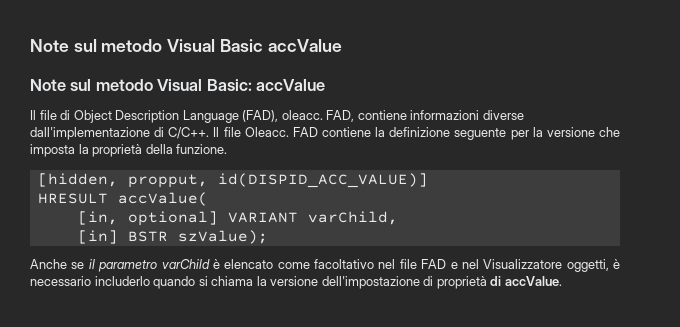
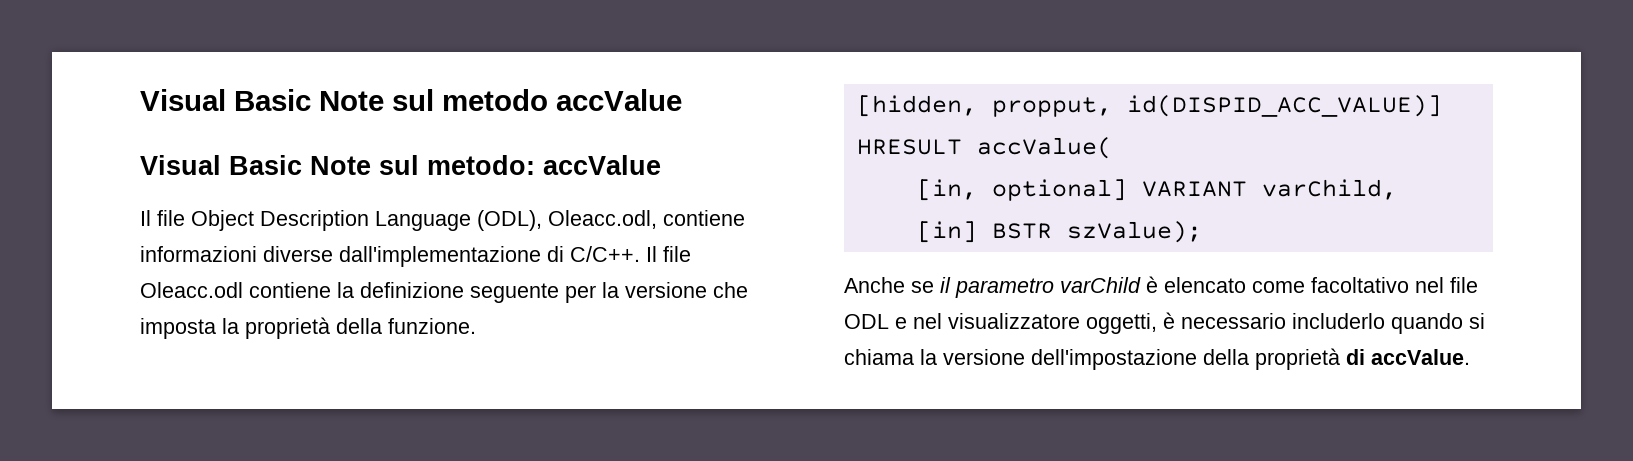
[30,39,342,52] [30,79,252,91] Note sul metodo Visual Basic accValue // Note sul metodo Visual Basic: -> [140,89,682,111] [140,155,535,175] Visual Basic Note sul metodo accValue // Visual Basic Note sul metodo:
[60,110,71,120] di -> (185, 218) none
[242,110,355,122] (FAD), oleacc. FAD, -> [477,210,657,231] (ODL), Oleacc.odl,
[244,127,318,137] Oleacc. FAD -> [140,282,243,298] Oleacc.odl
[421,259,447,269] FAD -> [844,314,889,329] ODL
[483,259,563,269] Visualizzatore -> [948,313,1080,329] visualizzatore
[423,276,434,286] di -> [1203,349,1249,365] della

